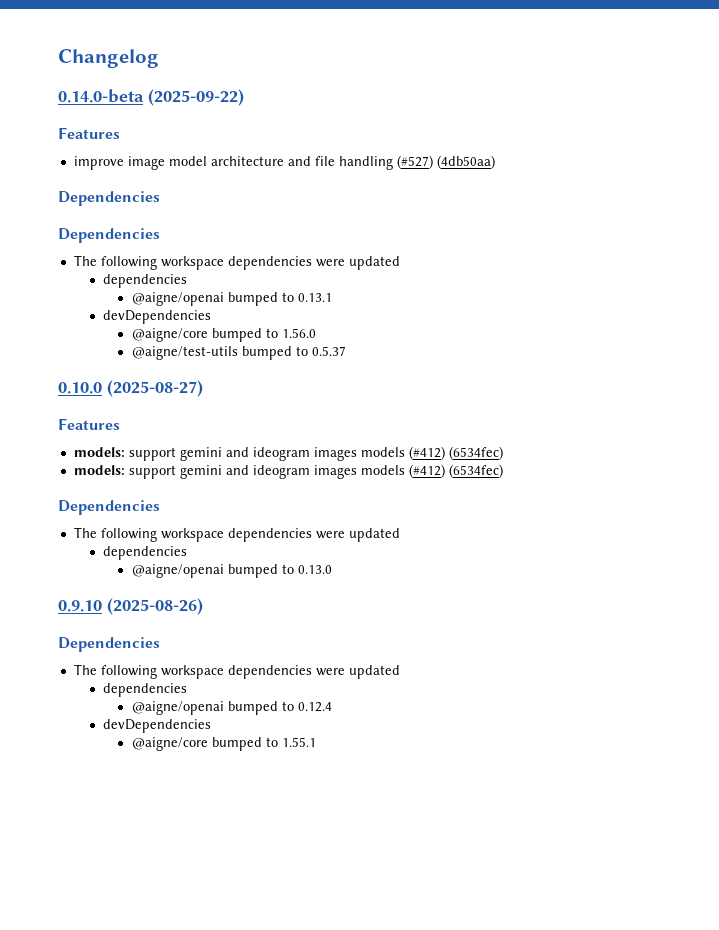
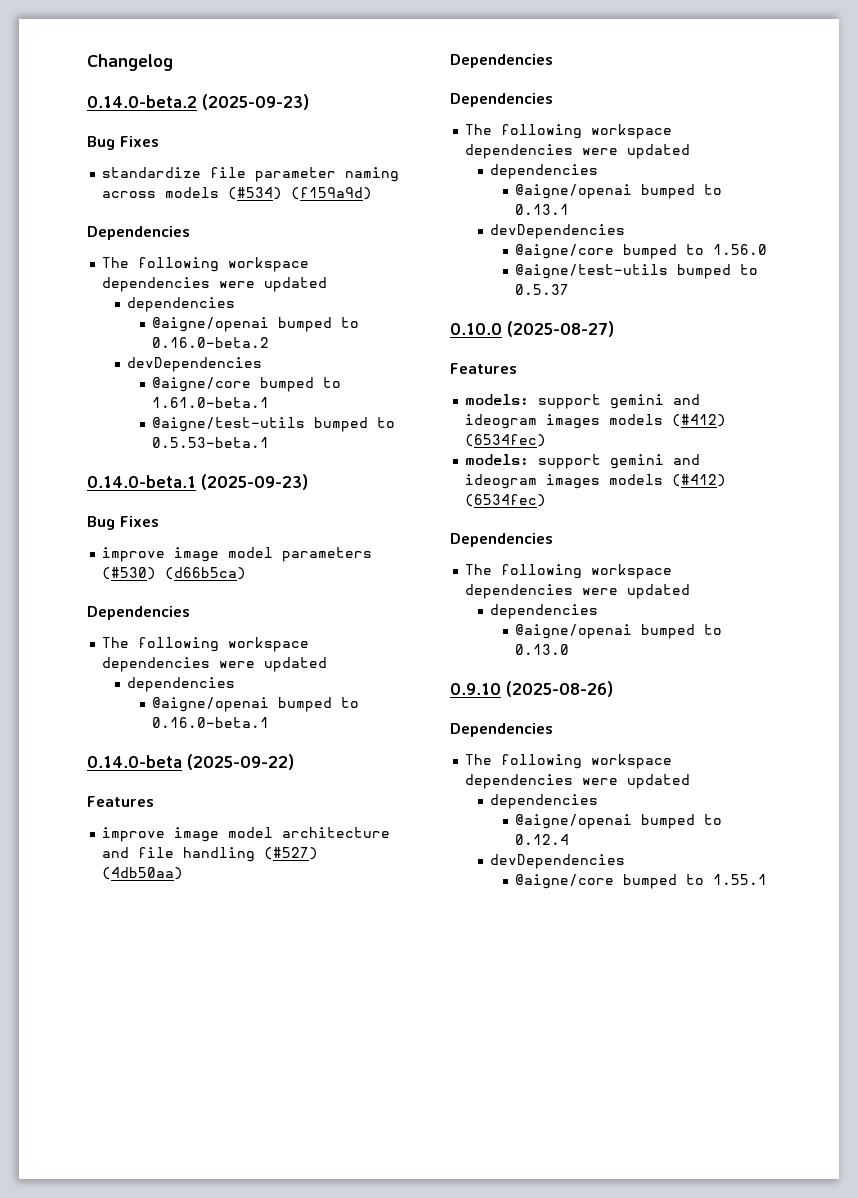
(159, 58) none -> [87,94,309,110] [87,136,159,150] [102,167,400,182] [102,187,373,200] [87,226,190,240] [102,257,310,272] [102,277,328,292] [127,297,236,312] [152,317,360,332] [152,337,270,348] [127,357,263,372] [152,377,342,392] [152,397,270,408] [152,417,396,432] [152,437,270,448] [87,474,308,490] [87,516,159,530] [102,547,373,562] [102,567,247,580] [87,606,190,620] [102,637,310,652] [102,657,328,672] [127,677,236,692] [152,697,360,712] [152,717,270,728] // 0.14.0-beta.2 (2025-09-23) // Bug Fixes // standardize file parameter naming across models (#534) (f159a9d) // Dependencies // The following workspace dependencies were updated // dependencies // @aigne/openai bumped to 0.16.0-beta.2 // devDependencies // @aigne/core bumped to 1.61.0-beta.1 // @aigne/test-utils bumped to 0.5.53-beta.1 // 0.14.0-beta.1 (2025-09-23) // Bug Fixes // improve image model parameters (#530) (d66b5ca) // Dependencies // The following workspace dependencies were updated // dependencies // @aigne/openai bumped to 0.16.0-beta.1

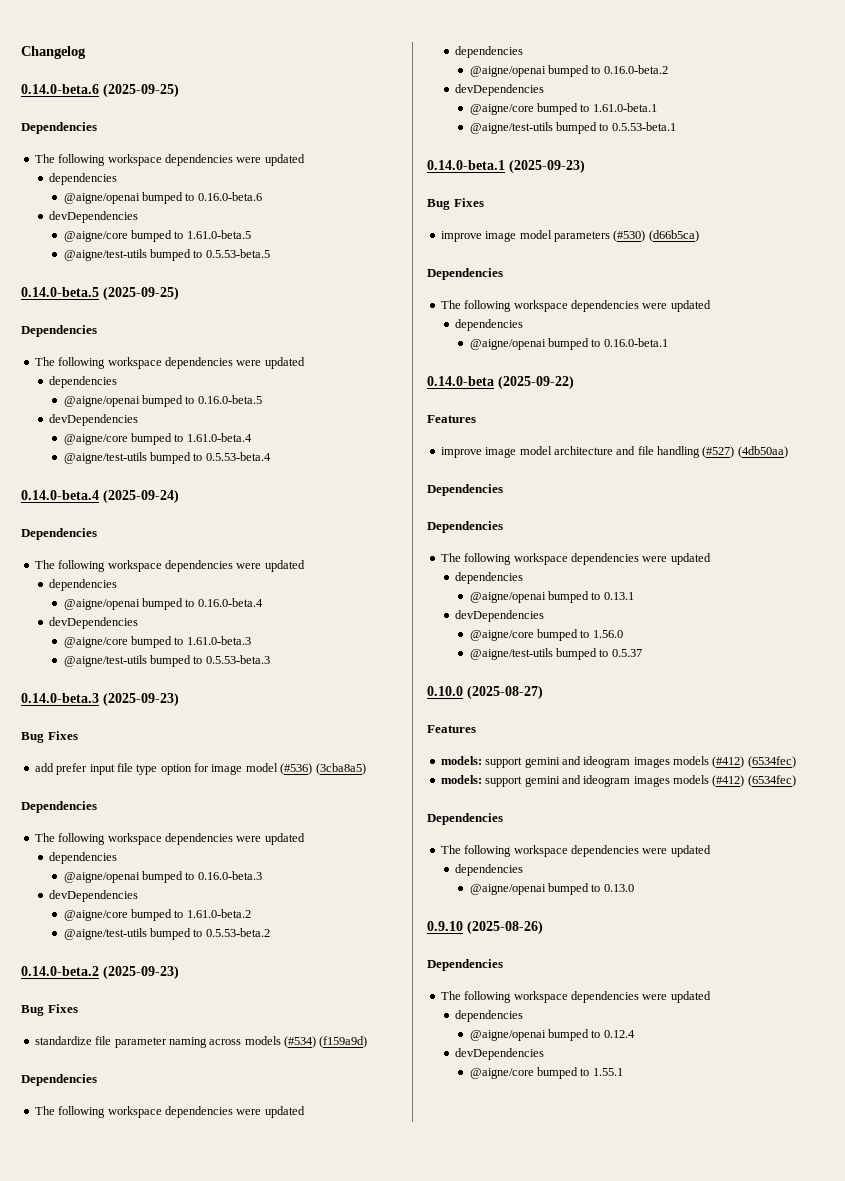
(173, 62) none -> [21,84,179,97] [21,122,97,134] [34,154,305,166] [49,173,118,185] [63,192,262,204] [49,211,139,223] [63,230,251,242] [63,249,270,261] [21,287,179,300] [21,325,97,337] [34,357,305,369] [49,376,118,388] [63,395,262,407] [49,414,139,426] [63,433,252,445] [63,452,271,464] [21,490,179,503] [21,528,97,540] [34,560,305,572] [49,579,118,591] [63,598,263,610] [49,617,139,629] [63,636,251,648] [63,655,270,667] [21,693,179,706] [21,731,78,743] [34,763,366,775] [21,801,97,813] [34,833,305,845] [49,852,118,864] [63,871,262,883] [49,890,139,902] [63,909,251,921] [63,928,270,940] // 0.14.0-beta.6 (2025-09-25) // Dependencies // The following workspace dependencies were updated // dependencies // @aigne/openai bumped to 0.16.0-beta.6 // devDependencies // @aigne/core bumped to 1.61.0-beta.5 // @aigne/test-utils bumped to 0.5.53-beta.5 // 0.14.0-beta.5 (2025-09-25) // Dependencies // The following workspace dependencies were updated // dependencies // @aigne/openai bumped to 0.16.0-beta.5 // devDependencies // @aigne/core bumped to 1.61.0-beta.4 // @aigne/test-utils bumped to 0.5.53-beta.4 // 0.14.0-beta.4 (2025-09-24) // Dependencies // The following workspace dependencies were updated // dependencies // @aigne/openai bumped to 0.16.0-beta.4 // devDependencies // @aigne/core bumped to 1.61.0-beta.3 // @aigne/test-utils bumped to 0.5.53-beta.3 // 0.14.0-beta.3 (2025-09-23) // Bug Fixes // add prefer input file type option for image model (#536) (3cba8a5) // Dependencies // The following workspace dependencies were updated // dependencies // @aigne/openai bumped to 0.16.0-beta.3 // devDependencies // @aigne/core bumped to 1.61.0-beta.2 // @aigne/test-utils bumped to 0.5.53-beta.2

